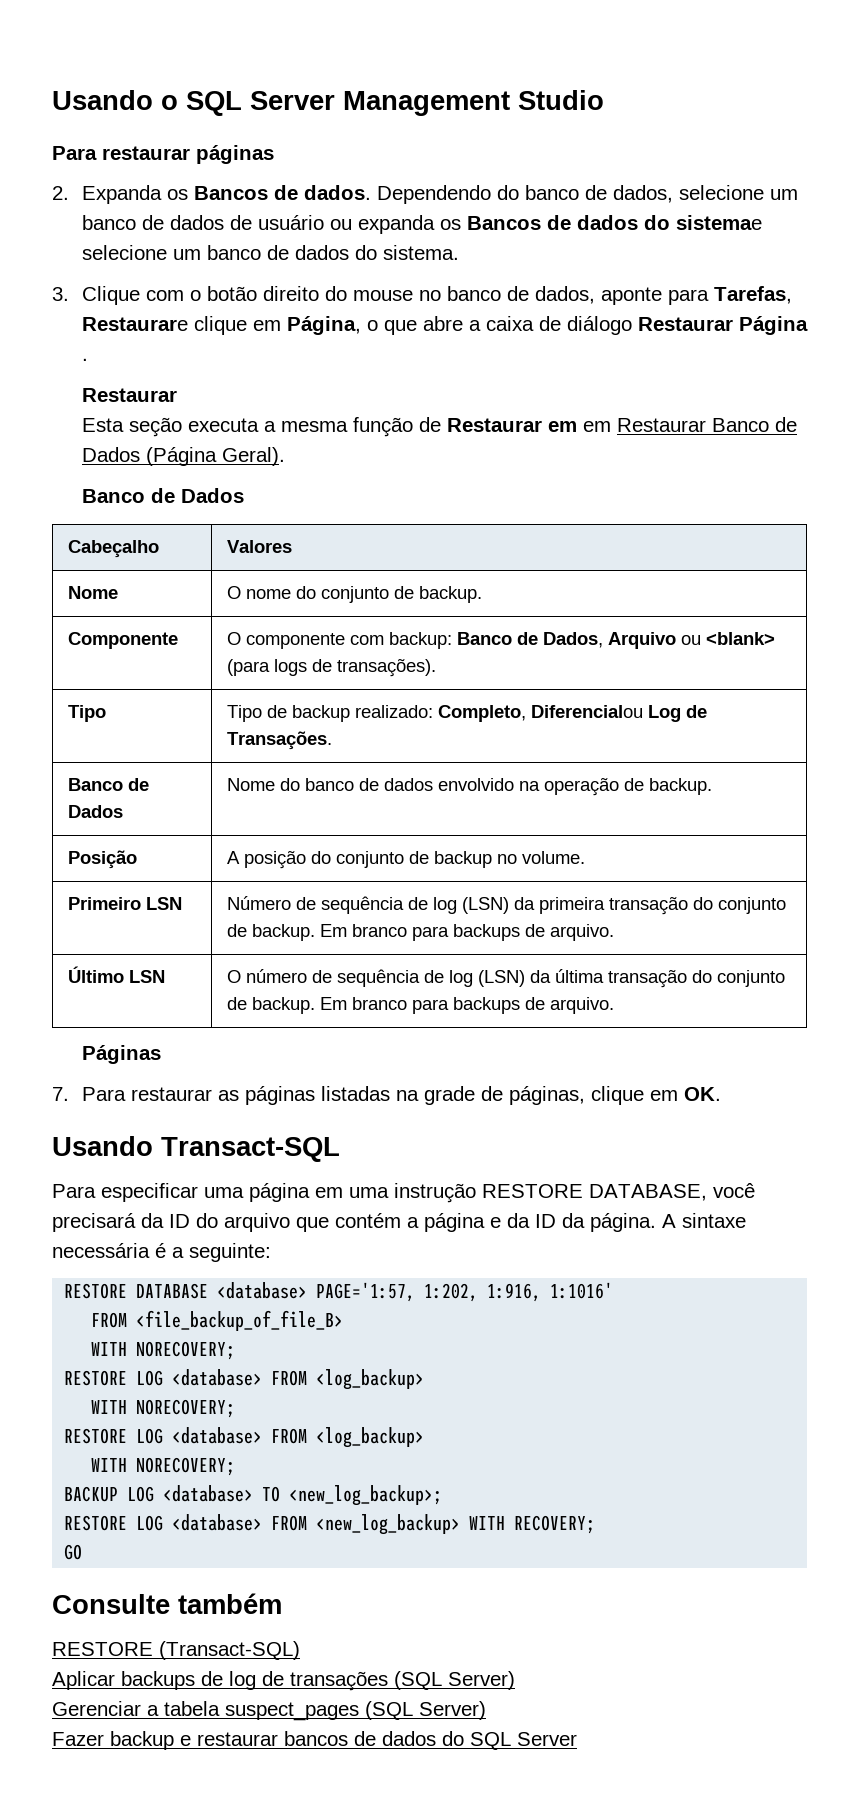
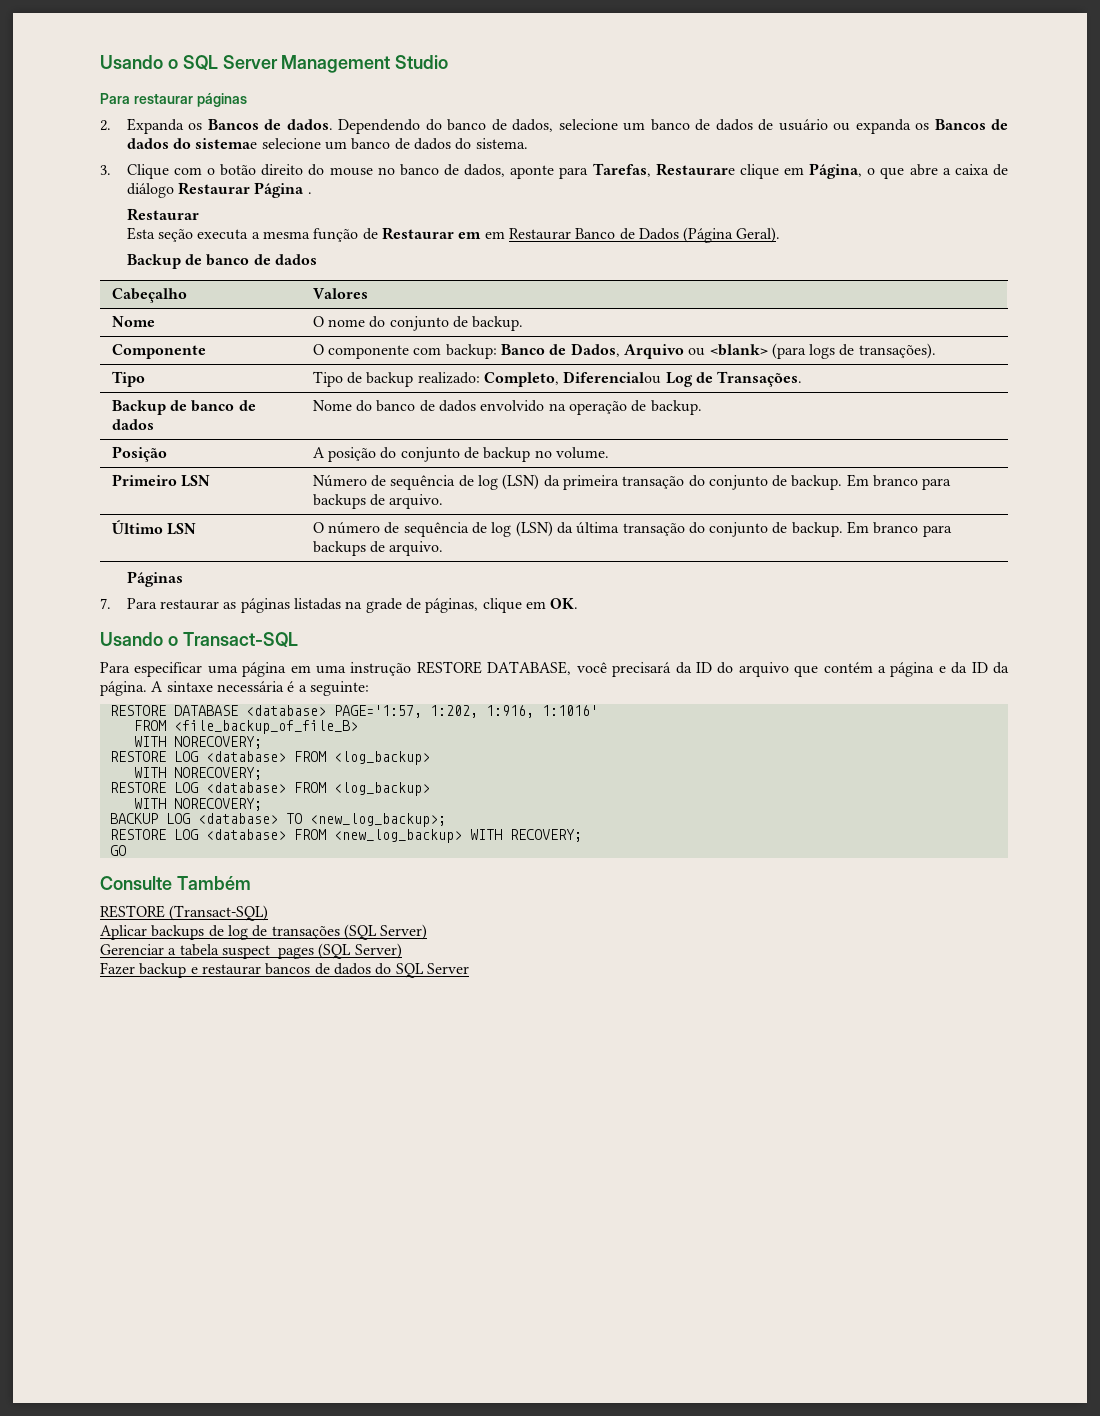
[81,488,244,503] Banco de Dados -> [126,254,317,269] Backup de banco de dados
[67,778,149,791] [67,805,123,818] Banco de Dados -> [111,400,256,415] [111,419,154,430] Backup de banco de dados
(153, 1146) none -> [167,636,178,646] o
[178,1593,282,1614] também -> [176,876,251,890] Também

